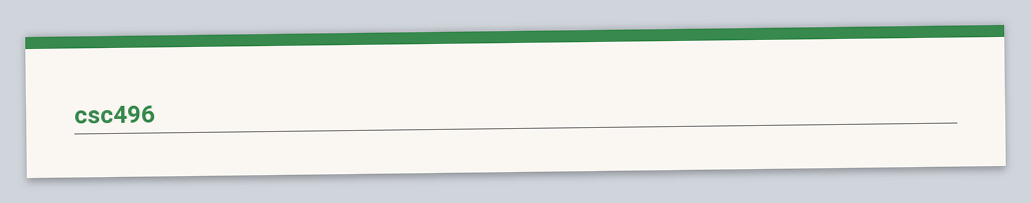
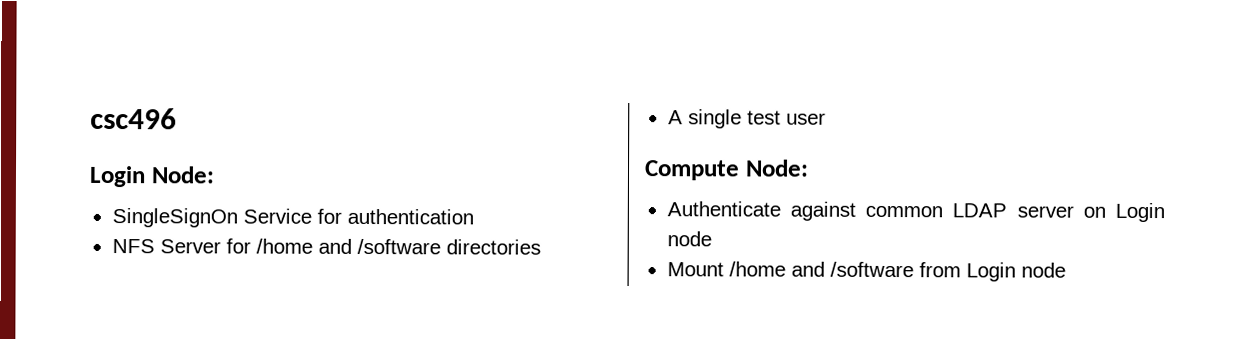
(156, 114) none -> [89,165,215,188] [111,208,474,228] [111,238,541,255] [667,109,826,129] [644,159,809,181] [666,201,1165,223] [666,231,712,247] [666,261,1066,282] // Login Node: // SingleSignOn Service for authentication // NFS Server for /home and /software directories // A single test user // Compute Node: // Authenticate against common LDAP server on Login node // Mount /home and /software from Login node

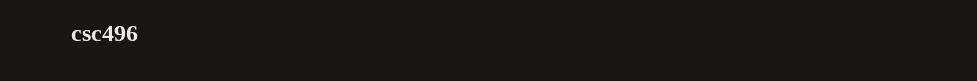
[89,165,215,188] [111,208,474,228] [111,238,541,255] [667,109,826,129] [644,159,809,181] [666,201,1165,223] [666,231,712,247] [666,261,1066,282] // Login Node: // SingleSignOn Service for authentication // NFS Server for /home and /software directories // A single test user // Compute Node: // Authenticate against common LDAP server on Login node // Mount /home and /software from Login node -> (138, 33) none

